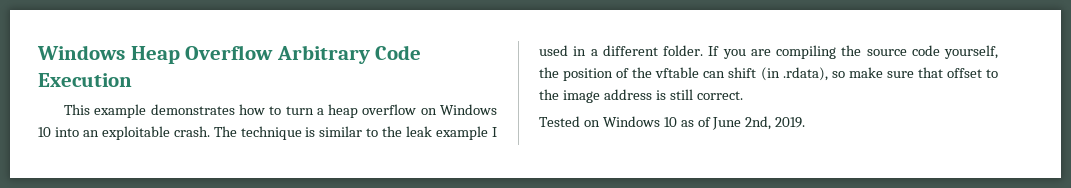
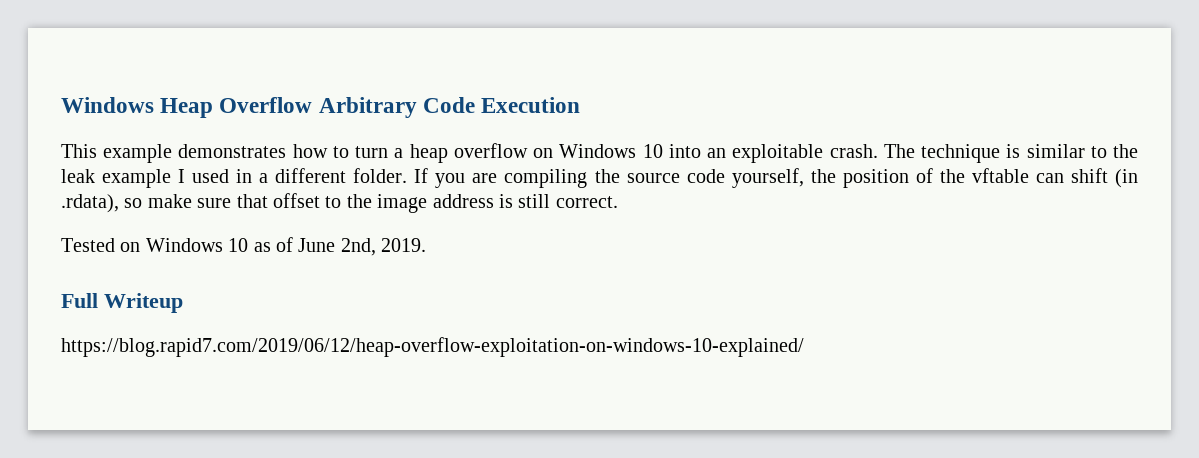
(806, 122) none -> [61,293,183,313] [61,337,804,357] // Full Writeup // https://blog.rapid7.com/2019/06/12/heap-overflow-exploitation-on-windows-10-explained/

